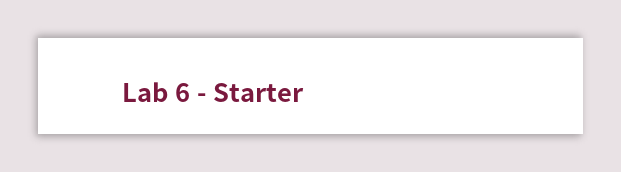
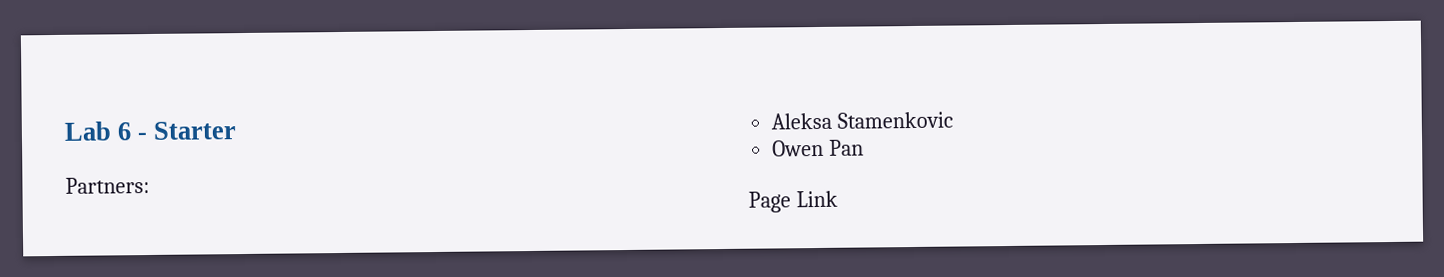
(304, 92) none -> [65,176,150,194] [771,111,954,130] [772,139,865,157] [748,190,838,213] // Partners: // Aleksa Stamenkovic // Owen Pan // Page Link

